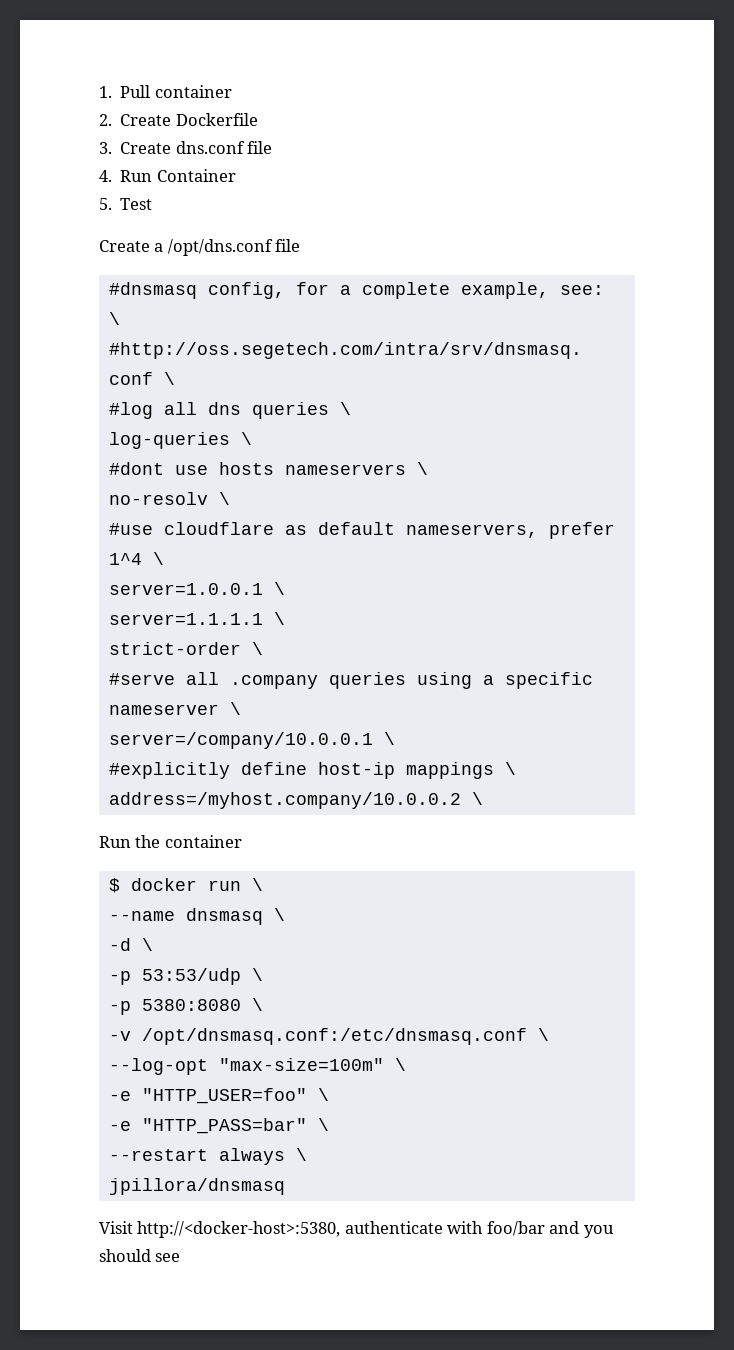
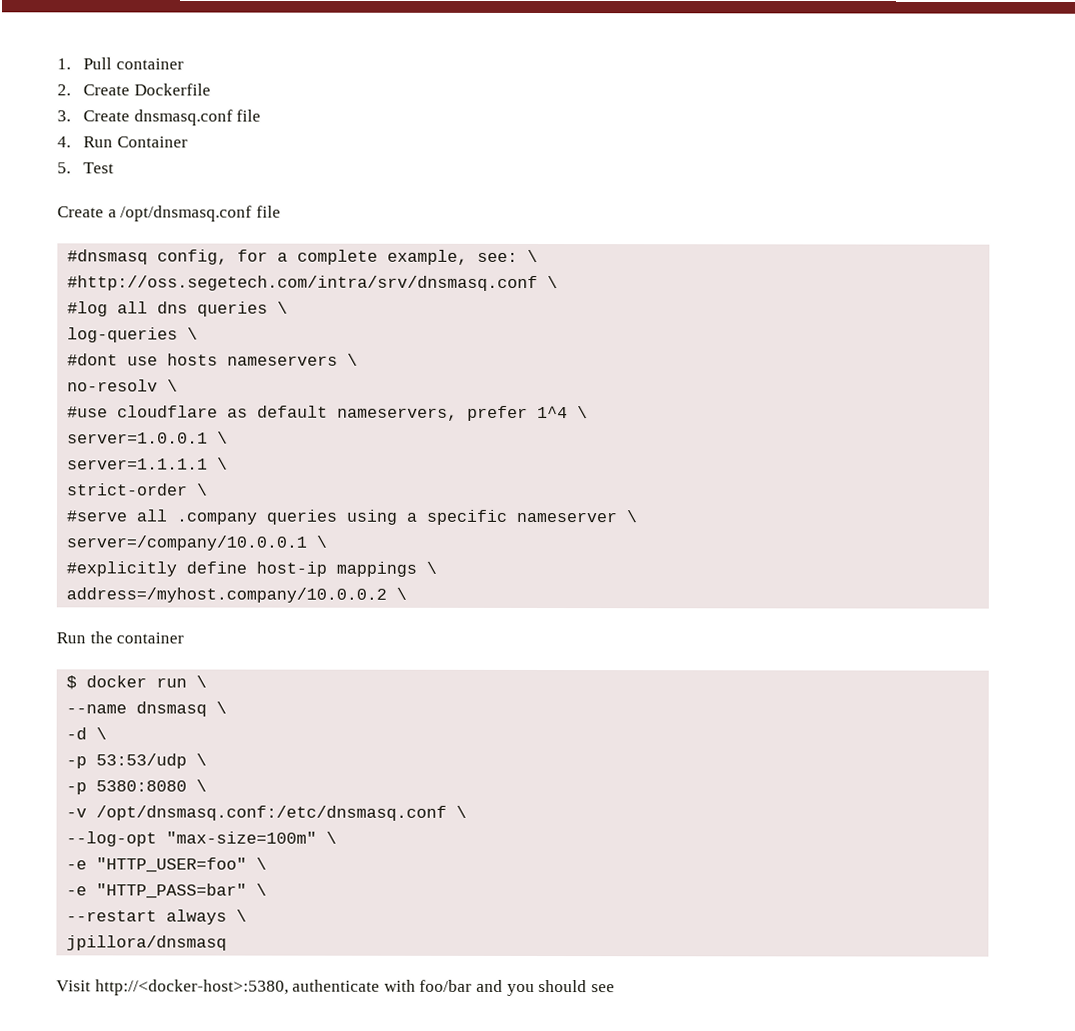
[175,141,245,154] dns.conf -> [133,109,233,126] dnsmasq.conf
[167,239,273,256] /opt/dns.conf -> [120,205,253,222] /opt/dnsmasq.conf

